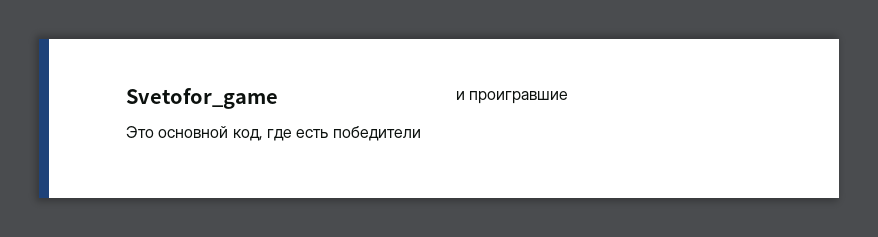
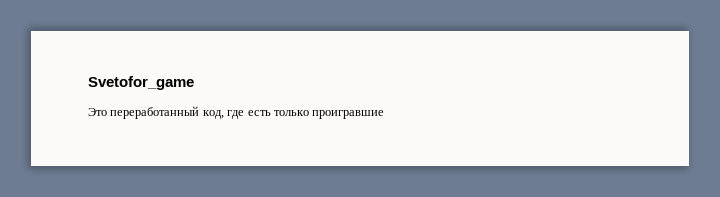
[158,126,229,138] основной -> [110,106,200,119] переработанный
[332,126,421,141] [456,91,465,100] победители и -> [273,110,309,116] только

